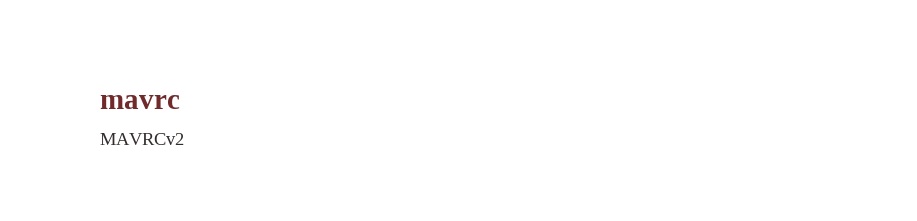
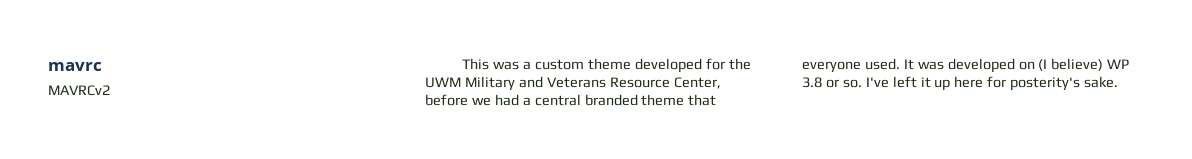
(184, 139) none -> [462,58,751,73] [425,76,721,91] [425,94,717,106] [802,58,1130,73] [802,76,1119,91] // This was a custom theme developed for the UWM Military and Veterans Resource Center, before we had a central branded theme that everyone used. It was developed on (I believe) WP 3.8 or so. I've left it up here for posterity's sake.

